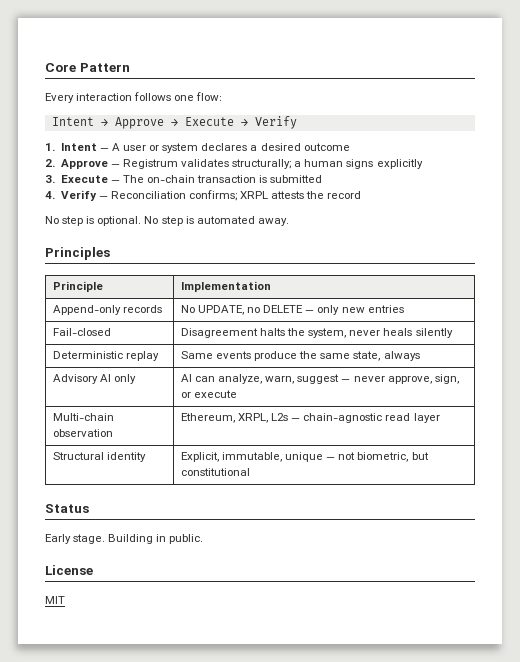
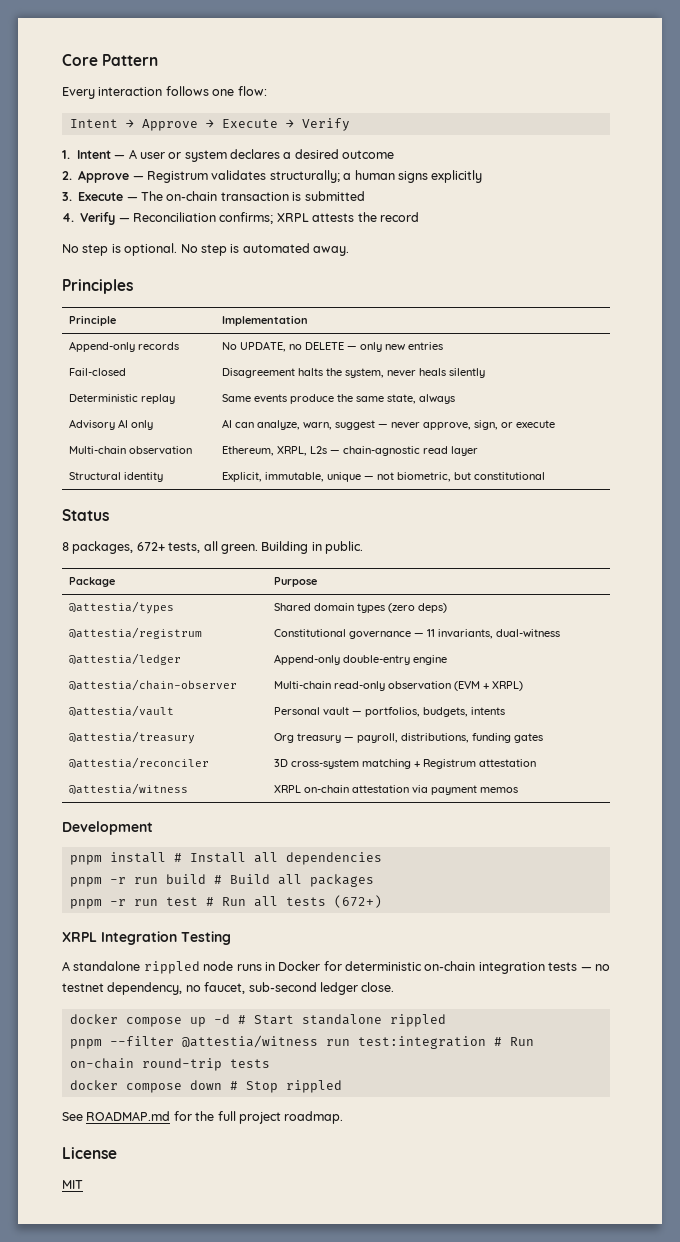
[45,534,204,544] Early stage. Building in public. -> [62,541,363,554] [69,577,116,587] [274,577,318,587] [69,601,175,614] [274,603,448,613] [69,627,203,639] [274,629,561,639] [69,653,182,665] [274,654,448,665] [69,679,238,691] [274,681,524,691] [69,705,175,717] [274,707,506,717] [69,731,196,744] [274,733,544,743] [69,757,210,769] [274,759,537,769] [69,783,189,795] [274,785,519,795] [62,821,153,835] [69,852,382,865] [69,874,374,887] [69,895,382,909] [62,931,231,945] [62,961,610,974] [62,982,395,995] [69,1014,446,1027] [69,1035,534,1049] [69,1058,270,1071] [69,1080,342,1093] [62,1111,344,1124] 8 packages, 672+ tests, all green. Building in public. // Package | Purpose // @attestia/types | Shared domain types (zero deps) // @attestia/registrum | Constitutional governance — 11 invariants, dual-witness // @attestia/ledger | Append-only double-entry engine // @attestia/chain-observer | Multi-chain read-only observation (EVM + XRPL) // @attestia/vault | Personal vault — portfolios, budgets, intents // @attestia/treasury | Org treasury — payroll, distributions, funding gates // @attestia/reconciler | 3D cross-system matching + Registrum attestation // @attestia/witness | XRPL on-chain attestation via payment memos // Development // pnpm install # Install all dependencies // pnpm -r run build # Build all packages // pnpm -r run test # Run all tests (672+) // XRPL Integration Testing // A standalone rippled node runs in Docker for deterministic on-chain integration tests — no testnet dependency, no faucet, sub-second ledger close. // docker compose up -d # Start standalone rippled // pnpm --filter @attestia/witness run test:integration # Run on-chain round-trip tests // docker compose down # Stop rippled // See ROADMAP.md for the full project roadmap.

